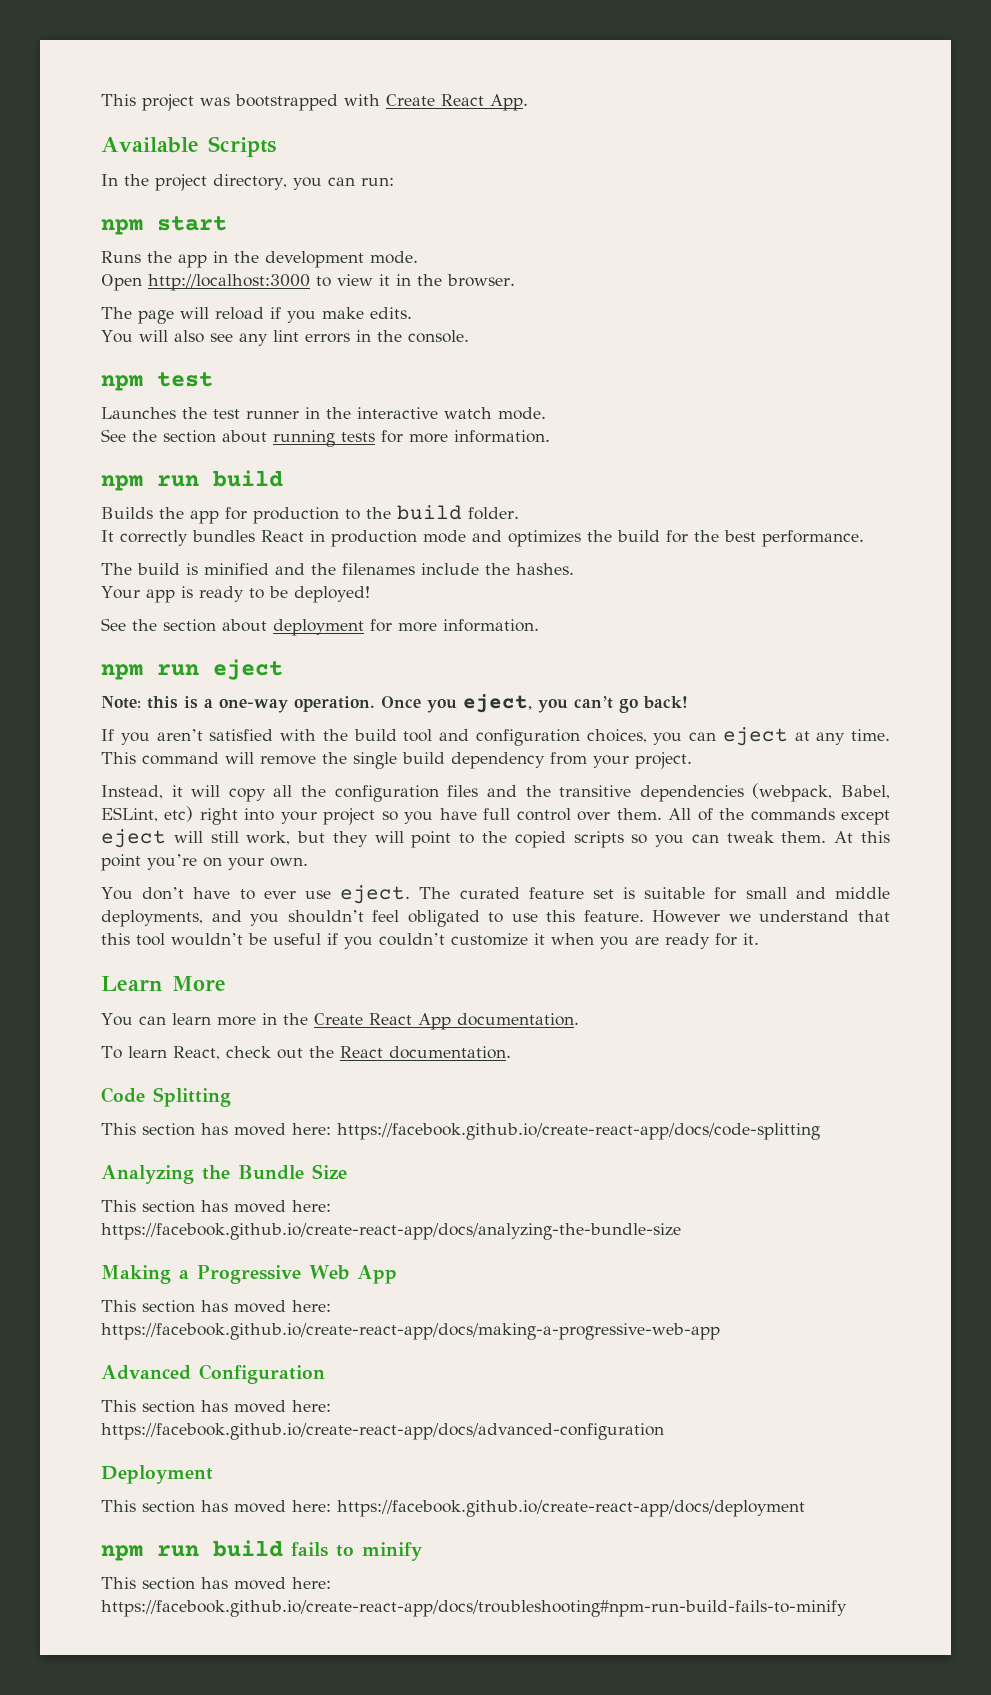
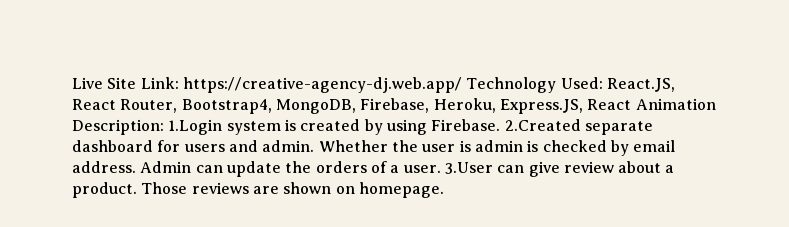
[101,94,528,111] [101,136,276,157] [101,174,394,191] [101,216,227,235] [101,251,418,268] [101,274,515,291] [101,307,412,324] [101,330,469,346] [101,372,213,391] [101,407,546,420] [101,429,550,447] [101,470,283,491] [101,505,519,524] [101,530,864,547] [101,563,574,575] [101,586,370,603] [101,618,539,636] [101,659,283,680] [101,694,688,713] [101,727,890,746] [101,752,692,769] [101,783,891,802] [101,806,891,825] [101,829,891,848] [101,854,308,871] [101,885,890,904] [101,910,891,927] [101,933,759,949] [101,976,226,991] [101,1013,579,1030] [101,1046,511,1060] [101,1087,231,1107] [101,1123,820,1140] [101,1164,347,1184] [101,1200,331,1213] [101,1223,681,1240] [101,1265,397,1284] [101,1300,331,1313] [101,1323,720,1340] [101,1364,325,1384] [101,1400,331,1413] [101,1423,664,1440] [101,1465,213,1484] [101,1500,805,1517] [101,1540,423,1561] [101,1577,331,1590] [101,1600,847,1617] This project was bootstrapped with Create React App. // Available Scripts // In the project directory, you can run: // npm start // Runs the app in the development mode. // Open http://localhost:3000 to view it in the browser. // The page will reload if you make edits. // You will also see any lint errors in the console. // npm test // Launches the test runner in the interactive watch mode. // See the section about running tests for more information. // npm run build // Builds the app for production to the build folder. // It correctly bundles React in production mode and optimizes the build for the best performance. // The build is minified and the filenames include the hashes. // Your app is ready to be deployed! // See the section about deployment for more information. // npm run eject // Note: this is a one-way operation. Once you eject, you can’t go back! // If you aren’t satisfied with the build tool and configuration choices, you can eject at any time. This command will remove the single build dependency from your project. // Instead, it will copy all the configuration files and the transitive dependencies (webpack, Babel, ESLint, etc) right into your project so you have full control over them. All of the commands except eject will still work, but they will point to the copied scripts so you can tweak them. At this point you’re on your own. // You don’t have to ever use eject. The curated feature set is suitable for small and middle deployments, and you shouldn’t feel obligated to use this feature. However we understand that this tool wouldn’t be useful if you couldn’t customize it when you are ready for it. // Learn More // You can learn more in the Create React App documentation. // To learn React, check out the React documentation. // Code Splitting // This section has moved here: https://facebook.github.io/create-react-app/docs/code-splitting // Analyzing the Bundle Size // This section has moved here: https://facebook.github.io/create-react-app/docs/analyzing-the-bundle-size // Making a Progressive Web App // This section has moved here: https://facebook.github.io/create-react-app/docs/making-a-progressive-web-app // Advanced Configuration // This section has moved here: https://facebook.github.io/create-react-app/docs/advanced-configuration // Deployment // This section has moved here: https://facebook.github.io/create-react-app/docs/deployment // npm run build fails to minify // This section has moved here: https://facebook.github.io/create-react-app/docs/troubleshooting#npm-run-build-fails-to-minify -> [72,77,675,93] [72,98,716,114] [72,119,653,135] [72,140,676,156] [72,161,675,177] [72,182,444,198] Live Site Link: https://creative-agency-dj.web.app/ Technology Used: React.JS, React Router, Bootstrap4, MongoDB, Firebase, Heroku, Express.JS, React Animation Description: 1.Login system is created by using Firebase. 2.Created separate dashboard for users and admin. Whether the user is admin is checked by email address. Admin can update the orders of a user. 3.User can give review about a product. Those reviews are shown on homepage.

